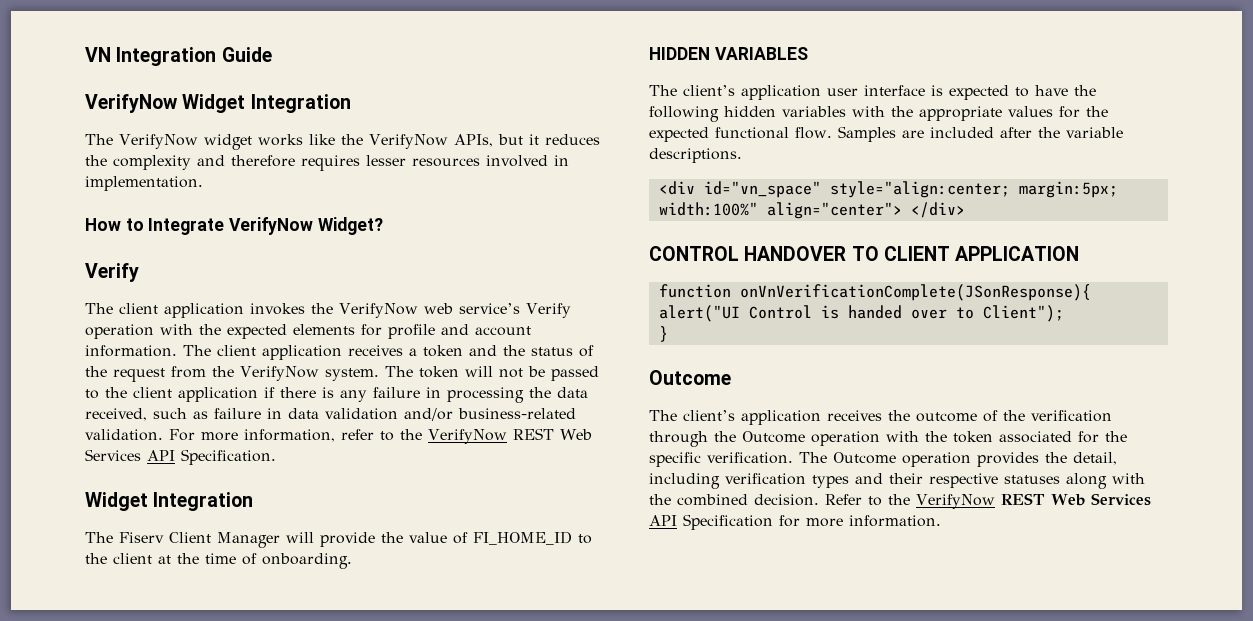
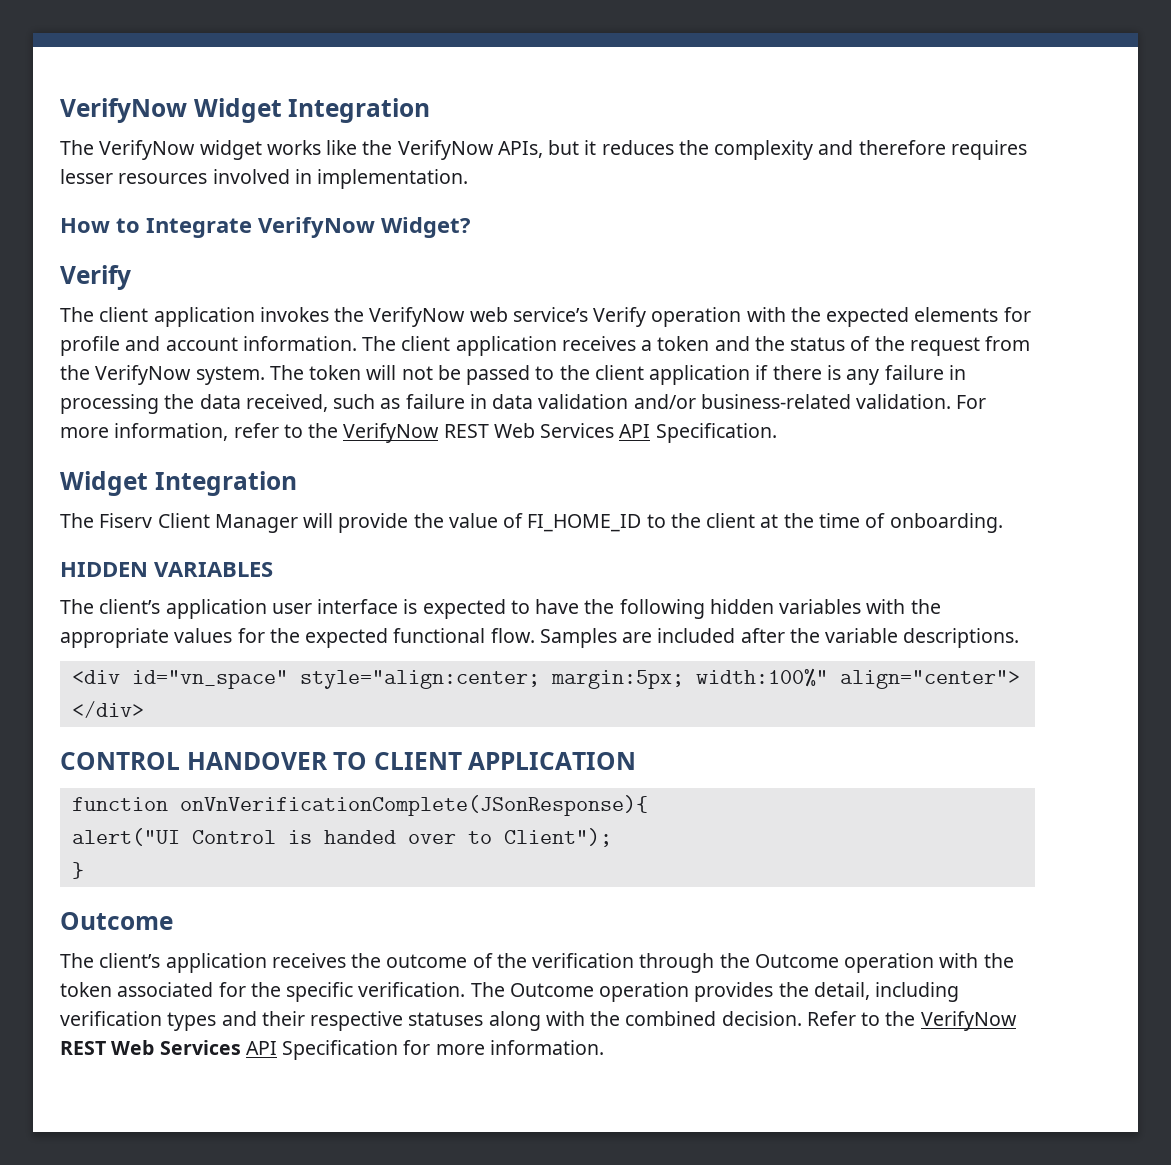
[85,47,272,66] VN Integration Guide // -> (60, 110) none

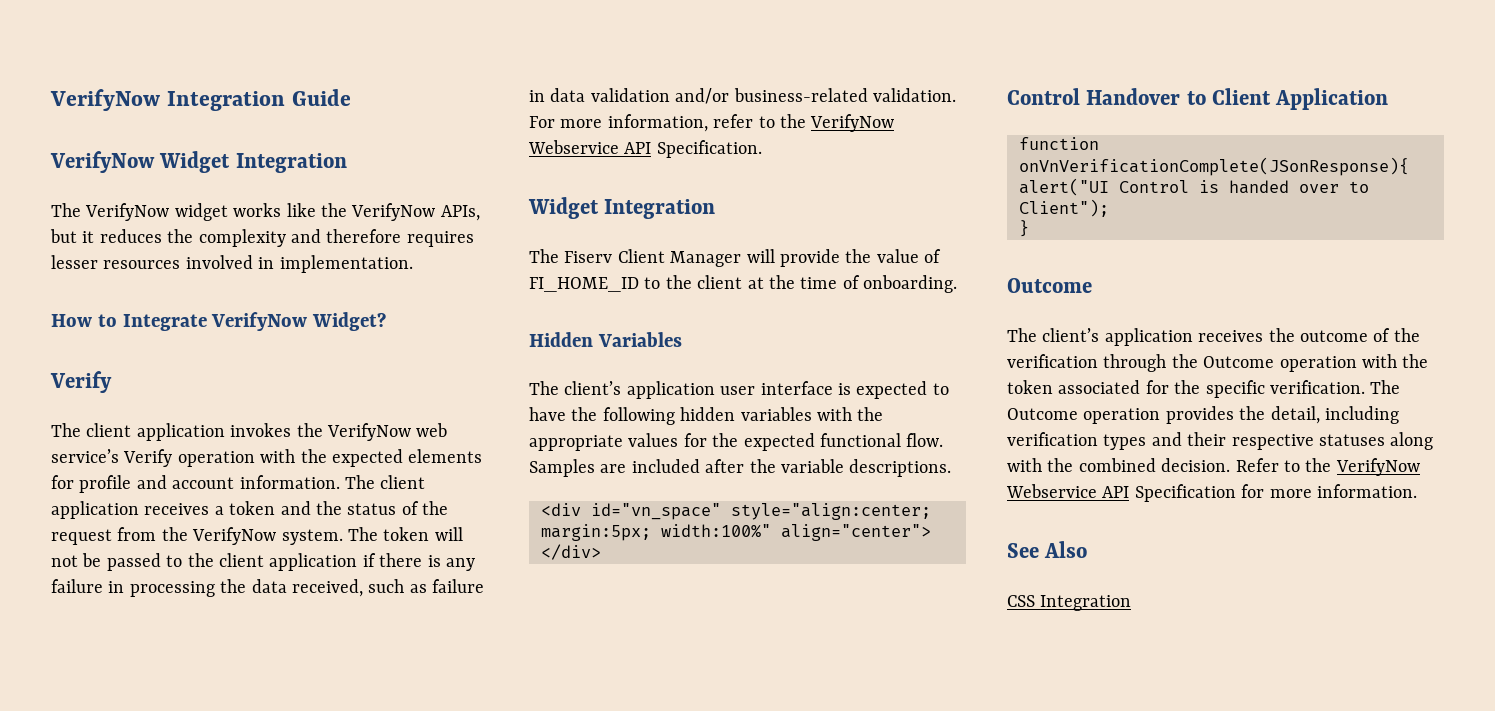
[60,98,187,123] VerifyNow -> [50,89,351,111] [50,151,155,173] VerifyNow Integration Guide // VerifyNow
[443,423,615,438] REST Web Services -> [528,140,619,154] Webservice
[60,562,273,577] HIDDEN VARIABLES -> [529,332,682,347] Hidden Variables
[60,752,637,770] CONTROL HANDOVER TO CLIENT APPLICATION -> [1007,88,1389,110] Control Handover to Client Application
[60,1040,241,1055] REST Web Services -> [1006,484,1097,498] Webservice
(604, 1047) none -> [1007,541,1088,558] [1007,595,1132,611] // See Also // CSS Integration

